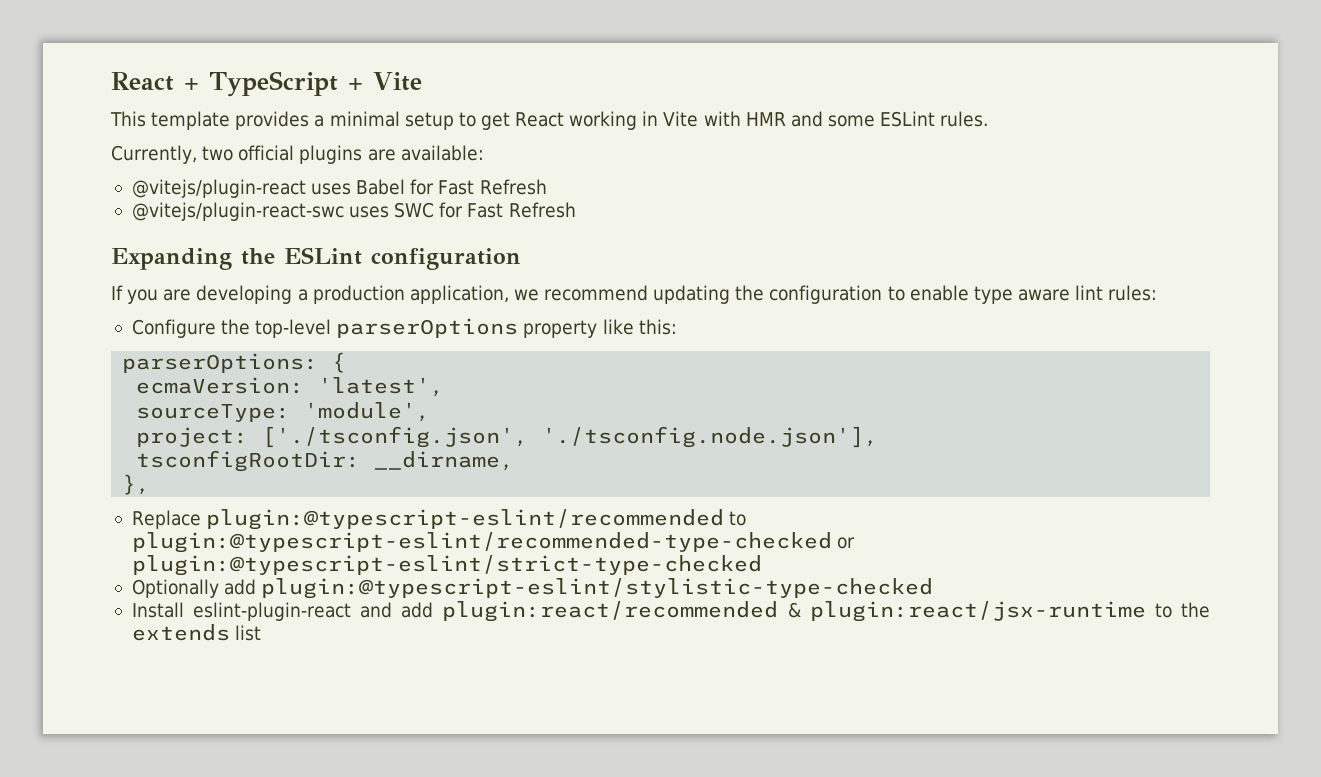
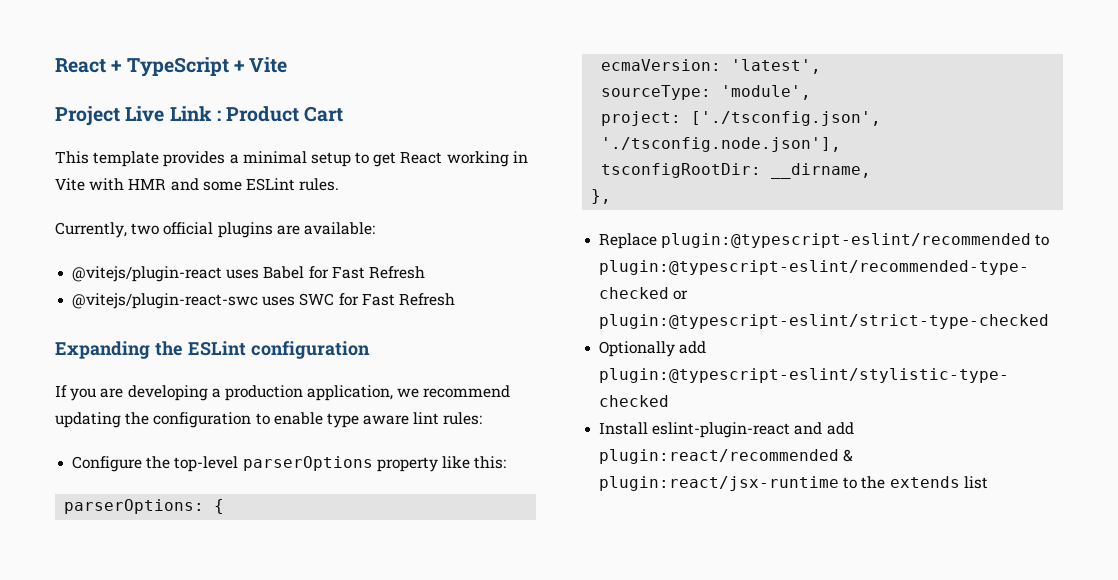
(422, 81) none -> [55,106,344,126] // Project Live Link : Product Cart

